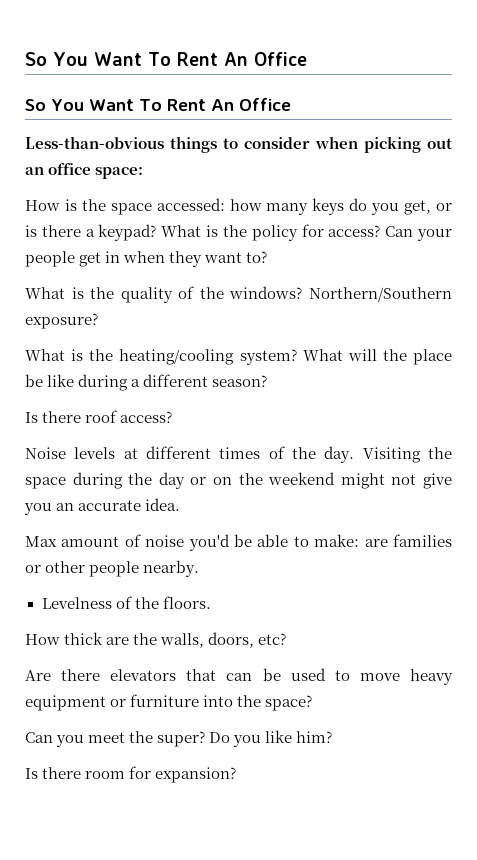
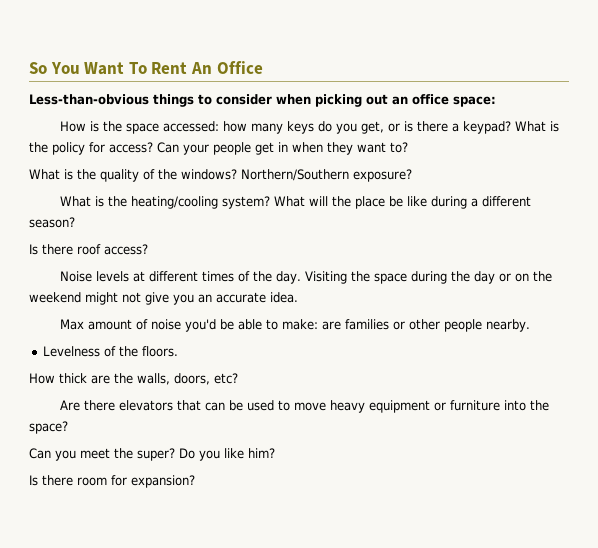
[25,52,307,66] [25,98,291,111] So You Want To Rent An Office // So You Want To Rent An Office -> [29,61,263,75] So You Want To Rent An Office

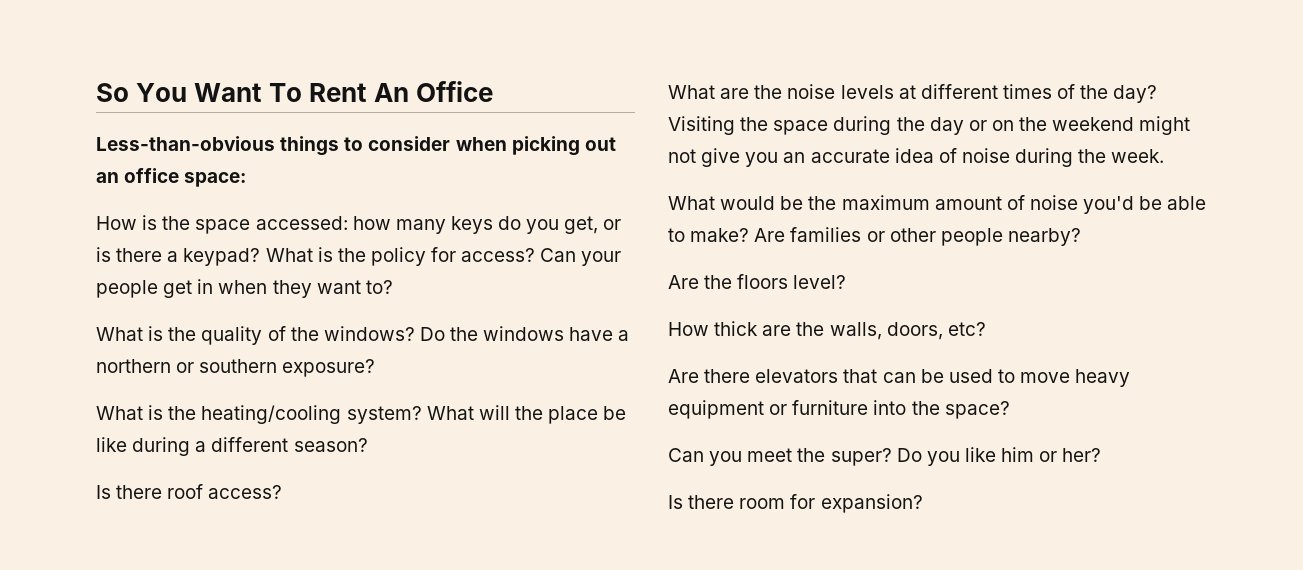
[241,169,349,181] Northern/Southern -> [419,326,630,341] [96,359,278,373] Do the windows have a northern or southern
[60,271,93,282] Noise -> [668,84,836,99] What are the noise
[276,271,302,284] day. -> [1113,85,1158,103] day?
[270,292,298,303] [60,319,85,330] idea. // Max -> [894,148,1165,167] [668,195,930,210] idea of noise during the week. // What would be the maximum
[282,319,342,330] make: are -> [690,228,786,242] make? Are
[486,319,531,332] [42,346,178,357] nearby. // Levelness of the floors. -> [1007,228,1081,246] [668,274,847,289] nearby? // Are the floors level?
[248,448,275,458] him? -> [1001,447,1102,462] him or her?

